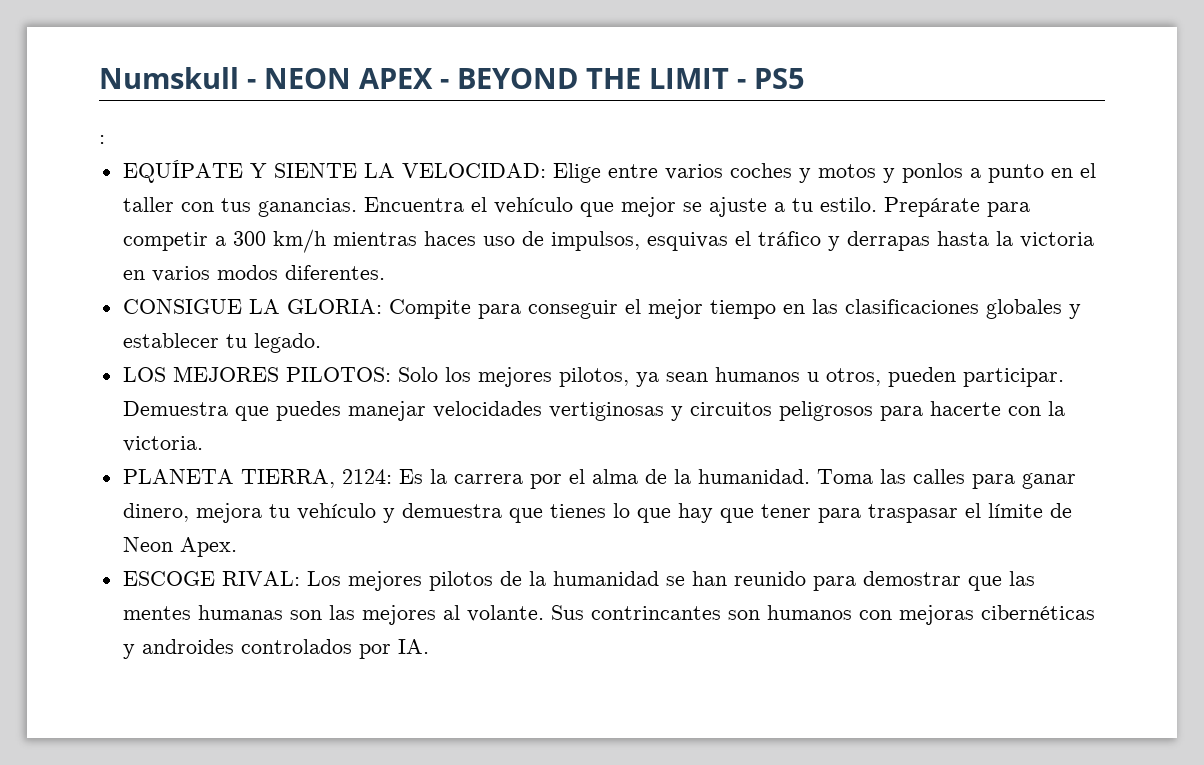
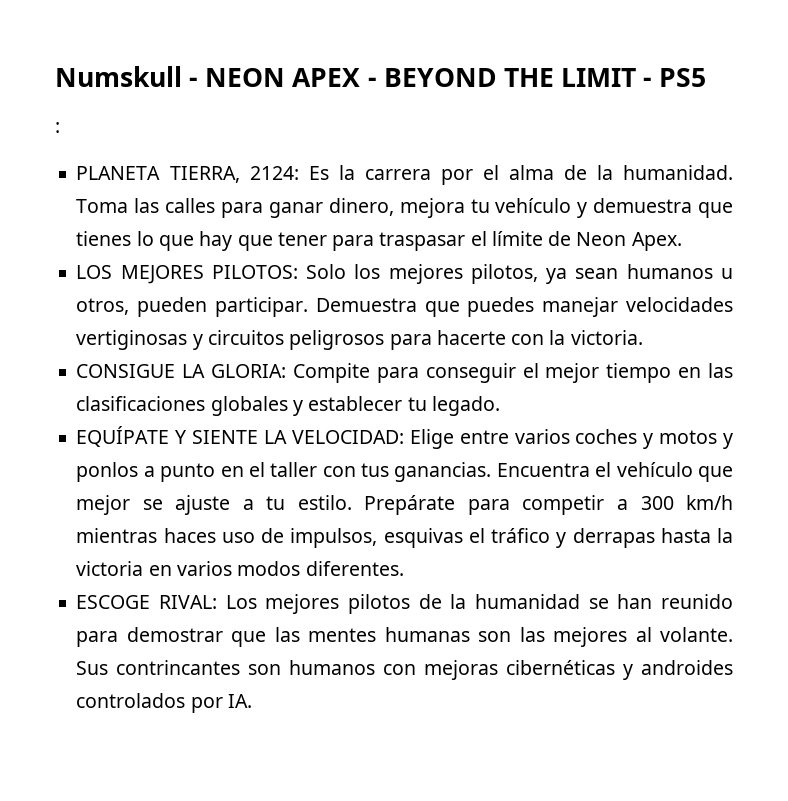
(105, 139) none -> [76,165,733,185] [76,198,734,218] [76,231,682,251] [76,264,733,284] [76,297,733,317] [76,330,643,350] [76,363,734,383] [76,396,500,416] // PLANETA TIERRA, 2124: Es la carrera por el alma de la humanidad. Toma las calles para ganar dinero, mejora tu vehículo y demuestra que tienes lo que hay que tener para traspasar el límite de Neon Apex. // LOS MEJORES PILOTOS: Solo los mejores pilotos, ya sean humanos u otros, pueden participar. Demuestra que puedes manejar velocidades vertiginosas y circuitos peligrosos para hacerte con la victoria. // CONSIGUE LA GLORIA: Compite para conseguir el mejor tiempo en las clasificaciones globales y establecer tu legado.
[122,299,1081,319] [122,333,321,353] [122,366,1064,387] [122,401,1065,421] [122,436,203,452] [122,469,1076,489] [122,503,1072,523] [122,537,237,557] // CONSIGUE LA GLORIA: Compite para conseguir el mejor tiempo en las clasificaciones globales y establecer tu legado. // LOS MEJORES PILOTOS: Solo los mejores pilotos, ya sean humanos u otros, pueden participar. Demuestra que puedes manejar velocidades vertiginosas y circuitos peligrosos para hacerte con la victoria. // PLANETA TIERRA, 2124: Es la carrera por el alma de la humanidad. Toma las calles para ganar dinero, mejora tu vehículo y demuestra que tienes lo que hay que tener para traspasar el límite de Neon Apex. -> (404, 568) none

